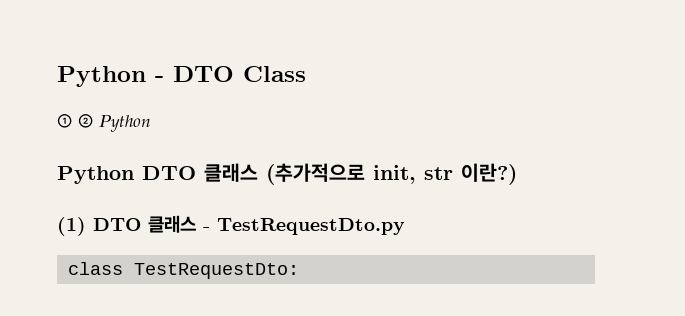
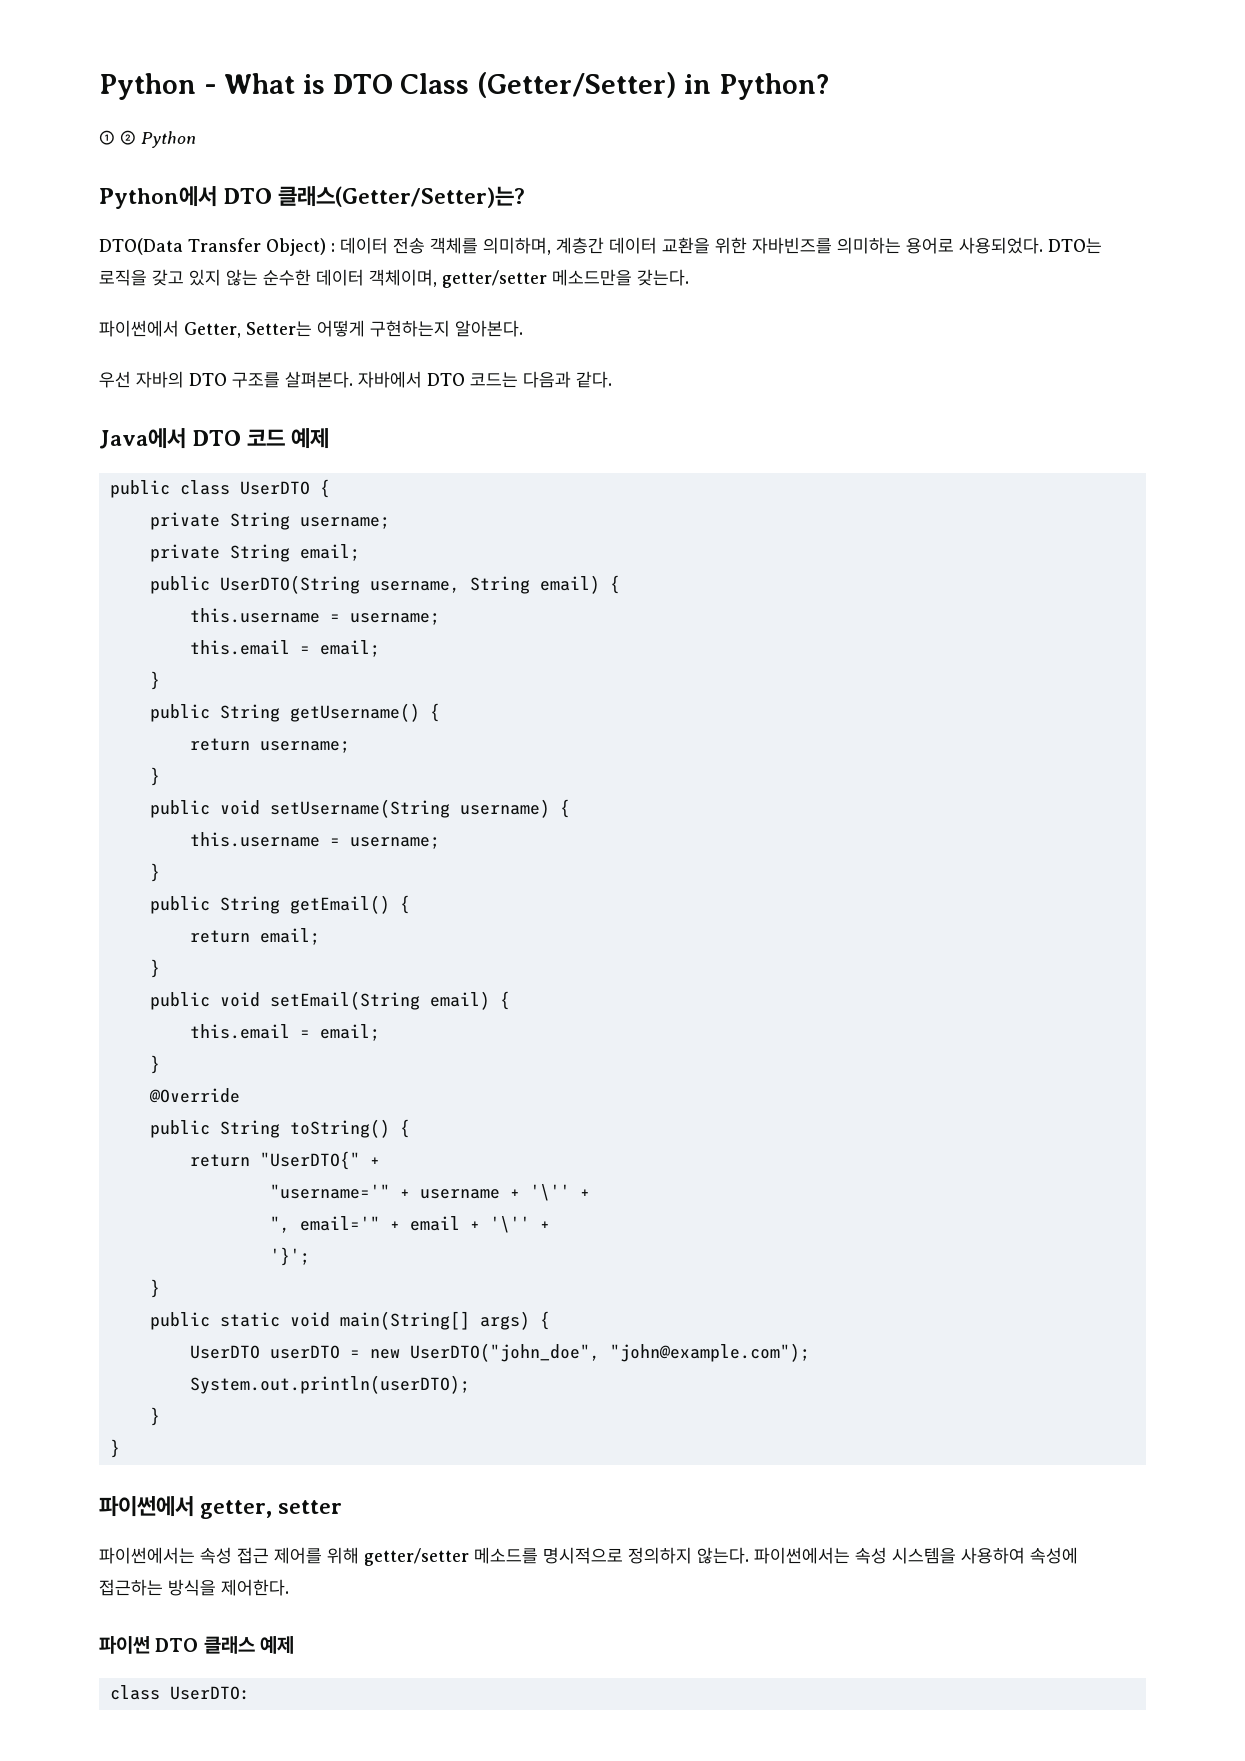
(164, 79) none -> [224,73,326,94] What is
(306, 74) none -> [477,72,829,100] (Getter/Setter) in Python?
[57,163,517,185] [57,215,405,236] [67,262,299,279] Python DTO 클래스 (추가적으로 init, str 이란?) // (1) DTO 클래스 - TestRequestDto.py // class TestRequestDto: -> [99,186,526,209] [99,237,1102,256] [99,269,689,288] [99,320,523,338] [99,371,612,388] [99,428,330,449] [109,479,330,498] [149,512,390,530] [149,544,360,562] [149,575,620,594] [189,608,440,625] [189,640,380,657] [149,671,160,690] [149,703,440,722] [189,738,350,753] [149,767,160,786] [149,799,570,818] [189,832,440,849] [149,863,160,882] [149,895,410,914] [189,928,320,945] [149,959,160,978] [149,991,510,1010] [189,1024,380,1041] [149,1055,160,1074] [148,1088,240,1103] [149,1119,410,1138] [189,1151,380,1170] [269,1184,590,1201] [269,1216,550,1233] [269,1247,310,1266] [149,1279,160,1298] [149,1311,550,1330] [189,1343,810,1362] [189,1375,470,1394] [149,1407,160,1426] [109,1439,120,1458] [99,1496,343,1519] [99,1547,1078,1566] [99,1579,289,1596] [99,1636,295,1654] [109,1685,250,1700] Python에서 DTO 클래스(Getter/Setter)는? // DTO(Data Transfer Object) : 데이터 전송 객체를 의미하며, 계층간 데이터 교환을 위한 자바빈즈를 의미하는 용어로 사용되었다. DTO는 로직을 갖고 있지 않는 순수한 데이터 객체이며, getter/setter 메소드만을 갖는다. // 파이썬에서 Getter, Setter는 어떻게 구현하는지 알아본다. // 우선 자바의 DTO 구조를 살펴본다. 자바에서 DTO 코드는 다음과 같다. // Java에서 DTO 코드 예제 // public class UserDTO { // private String username; // private String email; // public UserDTO(String username, String email) { // this.username = username; // this.email = email; // } // public String getUsername() { // return username; // } // public void setUsername(String username) { // this.username = username; // } // public String getEmail() { // return email; // } // public void setEmail(String email) { // this.email = email; // } // @Override // public String toString() { // return "UserDTO{" + // "username='" + username + '\'' + // ", email='" + email + '\'' + // '}'; // } // public static void main(String[] args) { // UserDTO userDTO = new UserDTO("john_doe", "john@example.com"); // System.out.println(userDTO); // } // } // 파이썬에서 getter, setter // 파이썬에서는 속성 접근 제어를 위해 getter/setter 메소드를 명시적으로 정의하지 않는다. 파이썬에서는 속성 시스템을 사용하여 속성에 접근하는 방식을 제어한다. // 파이썬 DTO 클래스 예제 // class UserDTO:

